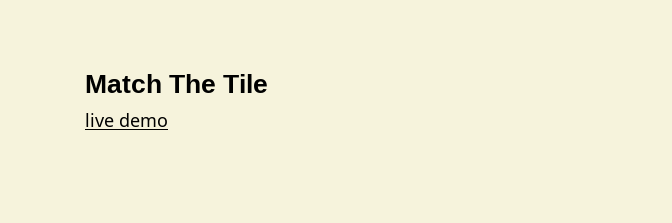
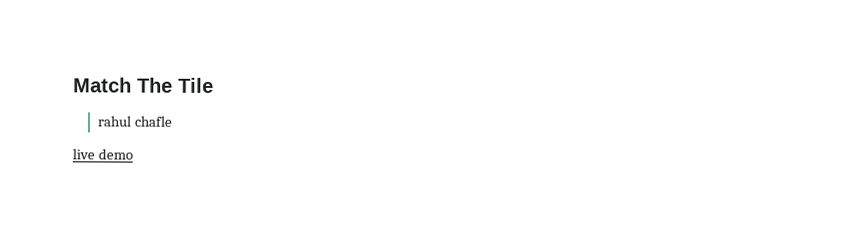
(269, 83) none -> [97,115,173,127] // rahul chafle

